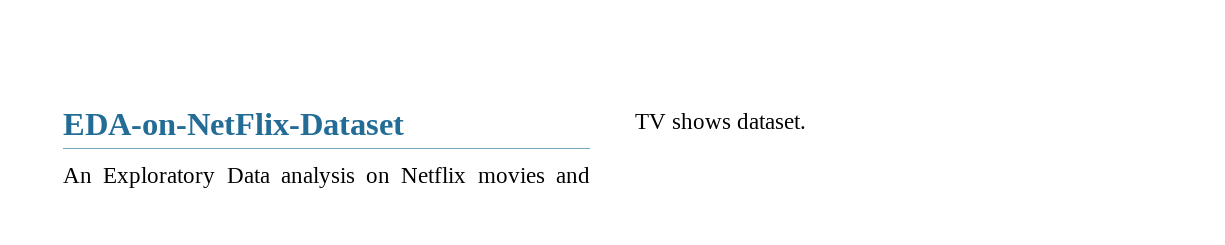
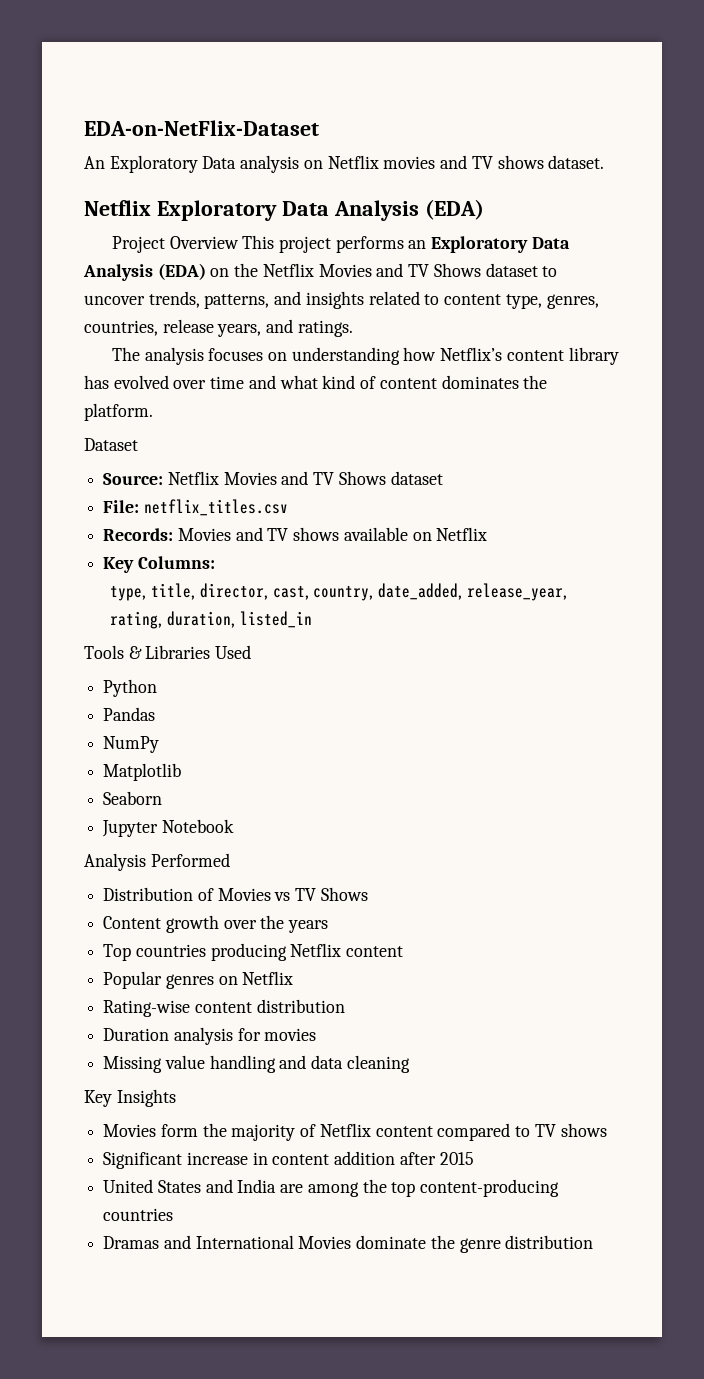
(807, 121) none -> [84,199,484,221] [111,235,570,253] [83,263,558,281] [84,291,599,309] [84,319,353,337] [111,347,619,365] [84,375,548,389] [84,403,153,421] [84,438,138,451] [103,471,443,485] [103,499,288,516] [103,527,488,541] [103,556,215,573] [110,583,567,601] [110,611,312,629] [84,645,252,659] [103,679,158,697] [103,707,156,721] [103,736,160,753] [103,763,182,781] [103,791,163,805] [102,819,234,837] [84,853,230,871] [103,887,368,901] [103,915,329,933] [103,943,404,961] [103,971,294,989] [103,999,345,1017] [103,1027,317,1045] [103,1055,410,1073] [84,1089,176,1107] [103,1123,607,1141] [103,1151,474,1169] [103,1179,560,1197] [103,1208,174,1221] [103,1235,594,1253] // Netflix Exploratory Data Analysis (EDA) // Project Overview This project performs an Exploratory Data Analysis (EDA) on the Netflix Movies and TV Shows dataset to uncover trends, patterns, and insights related to content type, genres, countries, release years, and ratings. // The analysis focuses on understanding how Netflix’s content library has evolved over time and what kind of content dominates the platform. // Dataset // Source: Netflix Movies and TV Shows dataset // File: netflix_titles.csv // Records: Movies and TV shows available on Netflix // Key Columns: // type, title, director, cast, country, date_added, release_year, rating, duration, listed_in // Tools & Libraries Used // Python // Pandas // NumPy // Matplotlib // Seaborn // Jupyter Notebook // Analysis Performed // Distribution of Movies vs TV Shows // Content growth over the years // Top countries producing Netflix content // Popular genres on Netflix // Rating-wise content distribution // Duration analysis for movies // Missing value handling and data cleaning // Key Insights // Movies form the majority of Netflix content compared to TV shows // Significant increase in content addition after 2015 // United States and India are among the top content-producing countries // Dramas and International Movies dominate the genre distribution

